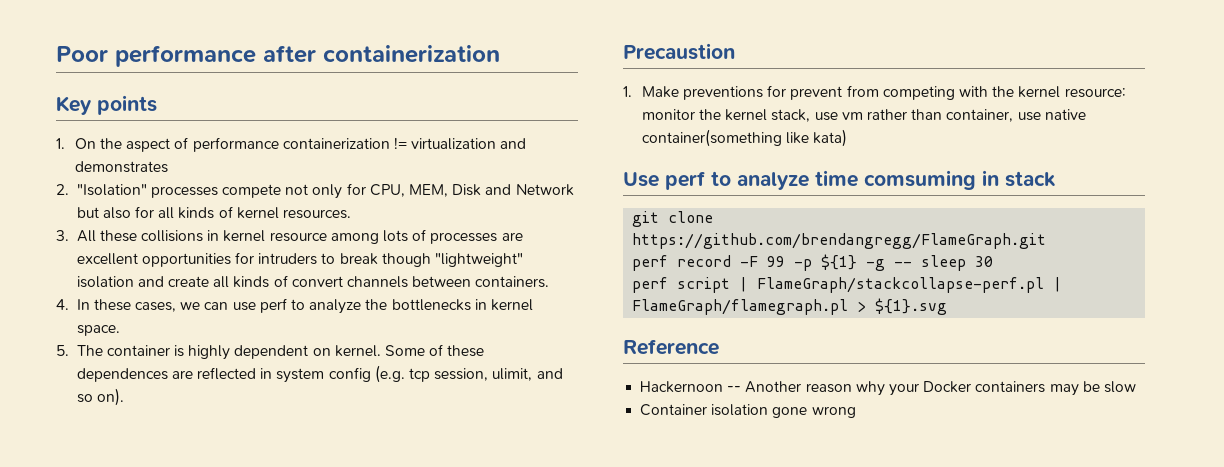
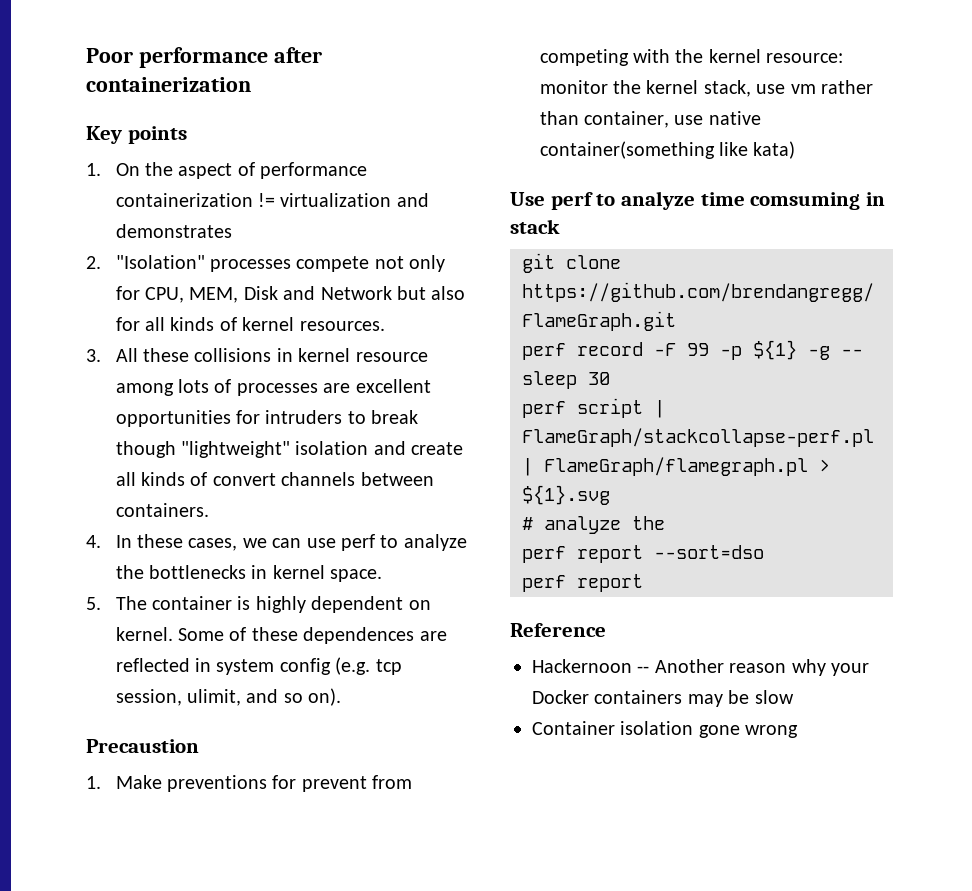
(948, 306) none -> [522,516,665,534] [522,545,764,563] [522,574,643,592] // # analyze the // perf report --sort=dso // perf report

